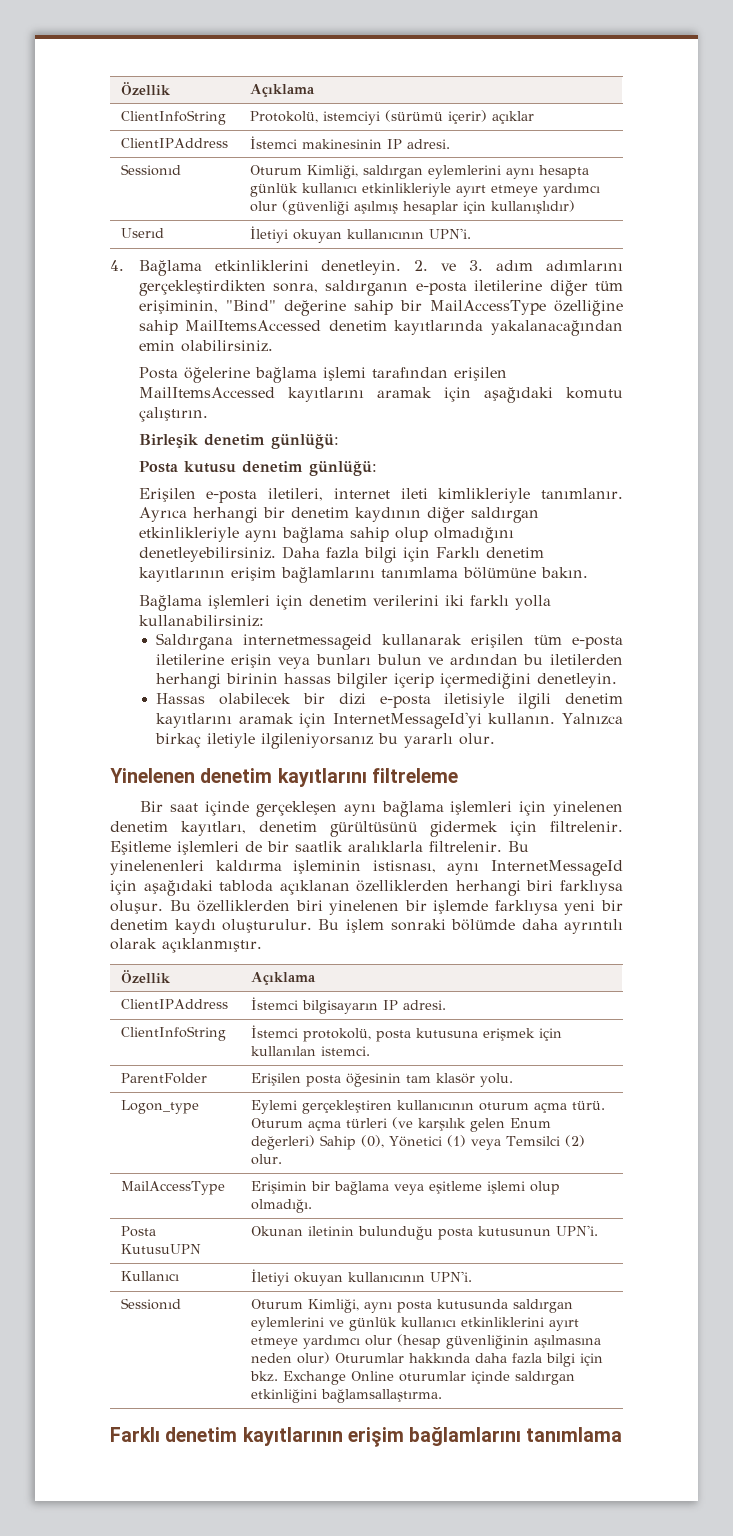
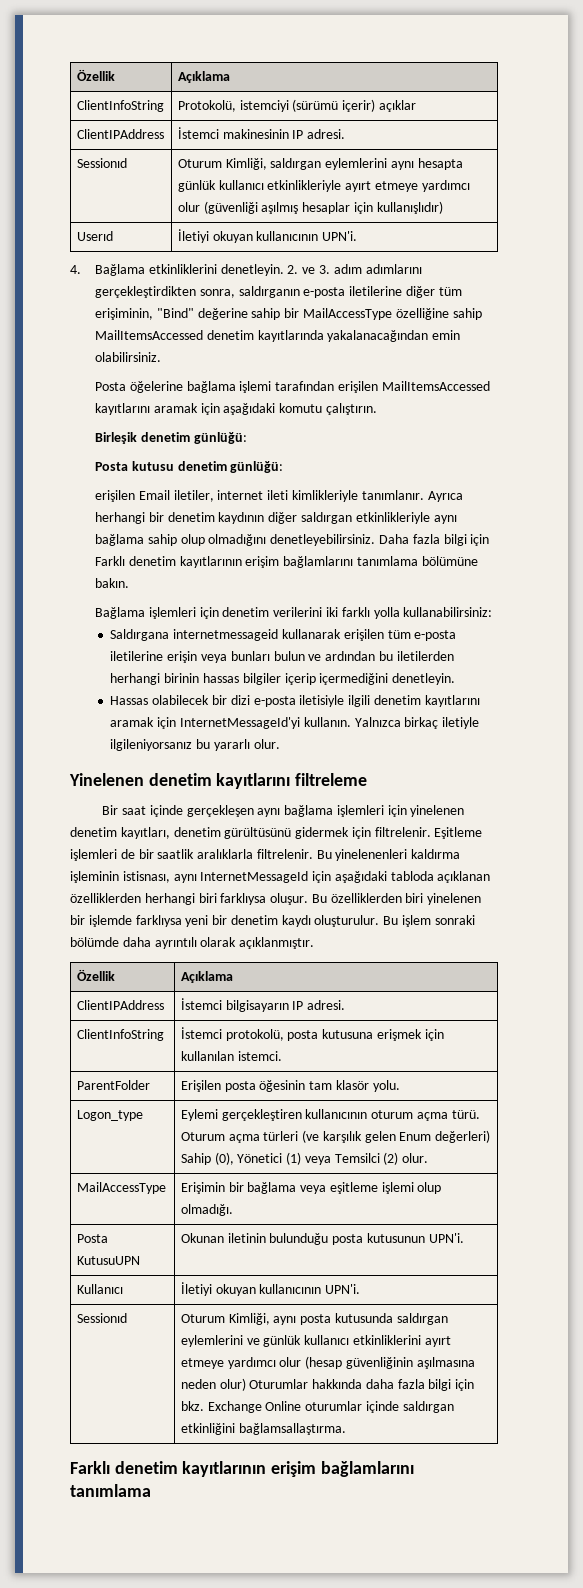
[138,488,324,503] Erişilen e-posta iletileri, -> [95,490,214,502] erişilen Email iletiler,

